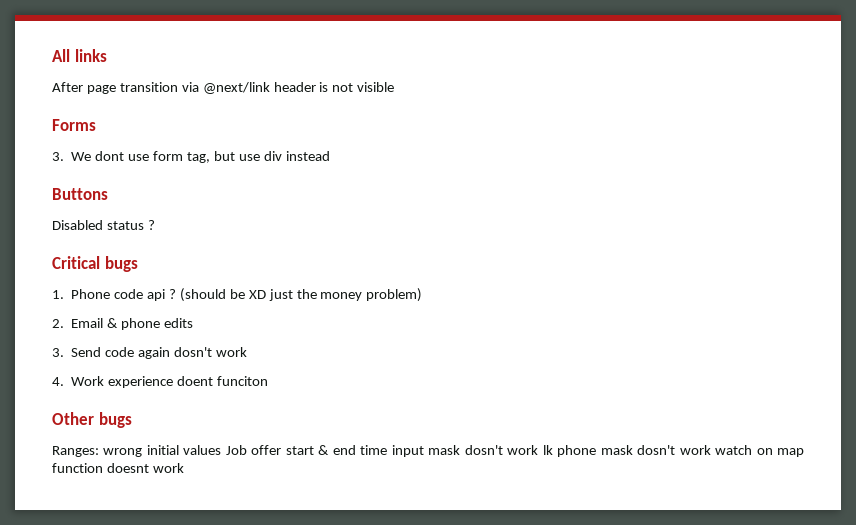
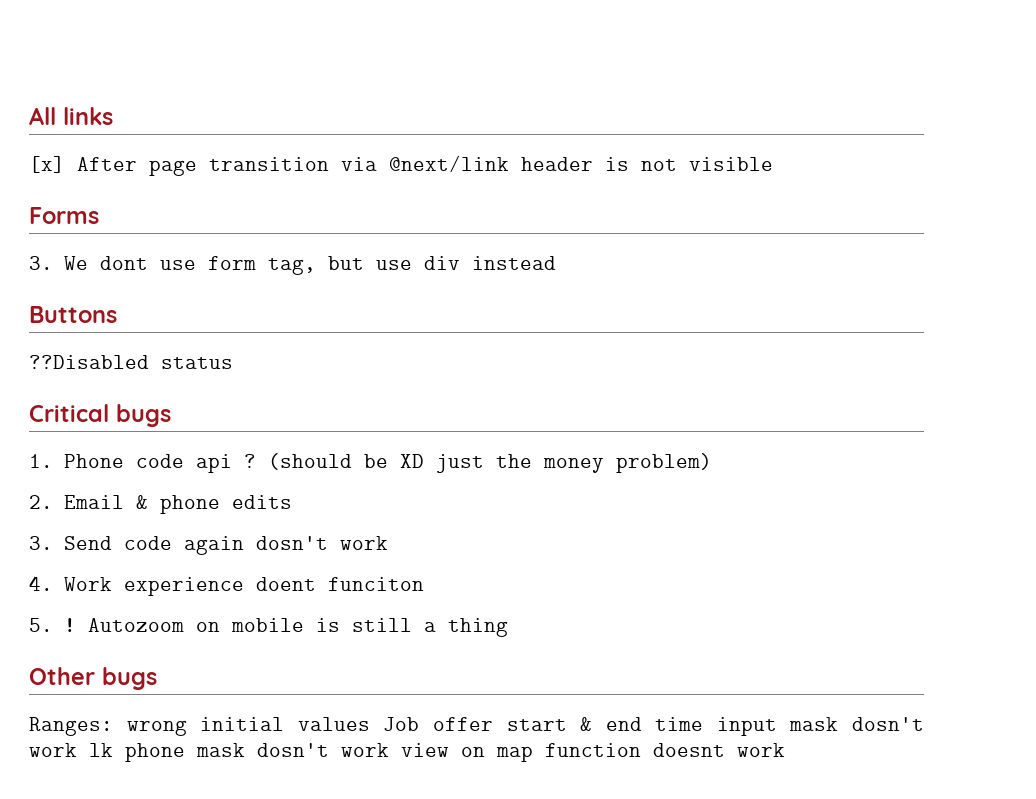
(107, 55) none -> [29,156,65,173] [x]
[52,220,103,230] Disabled -> [29,355,149,369] ??Disabled
[147,220,155,230] ? -> (233, 363) none
(268, 381) none -> [29,618,508,637] // 5. ! Autozoom on mobile is still a thing
[715,445,753,455] watch -> [401,743,449,757] view

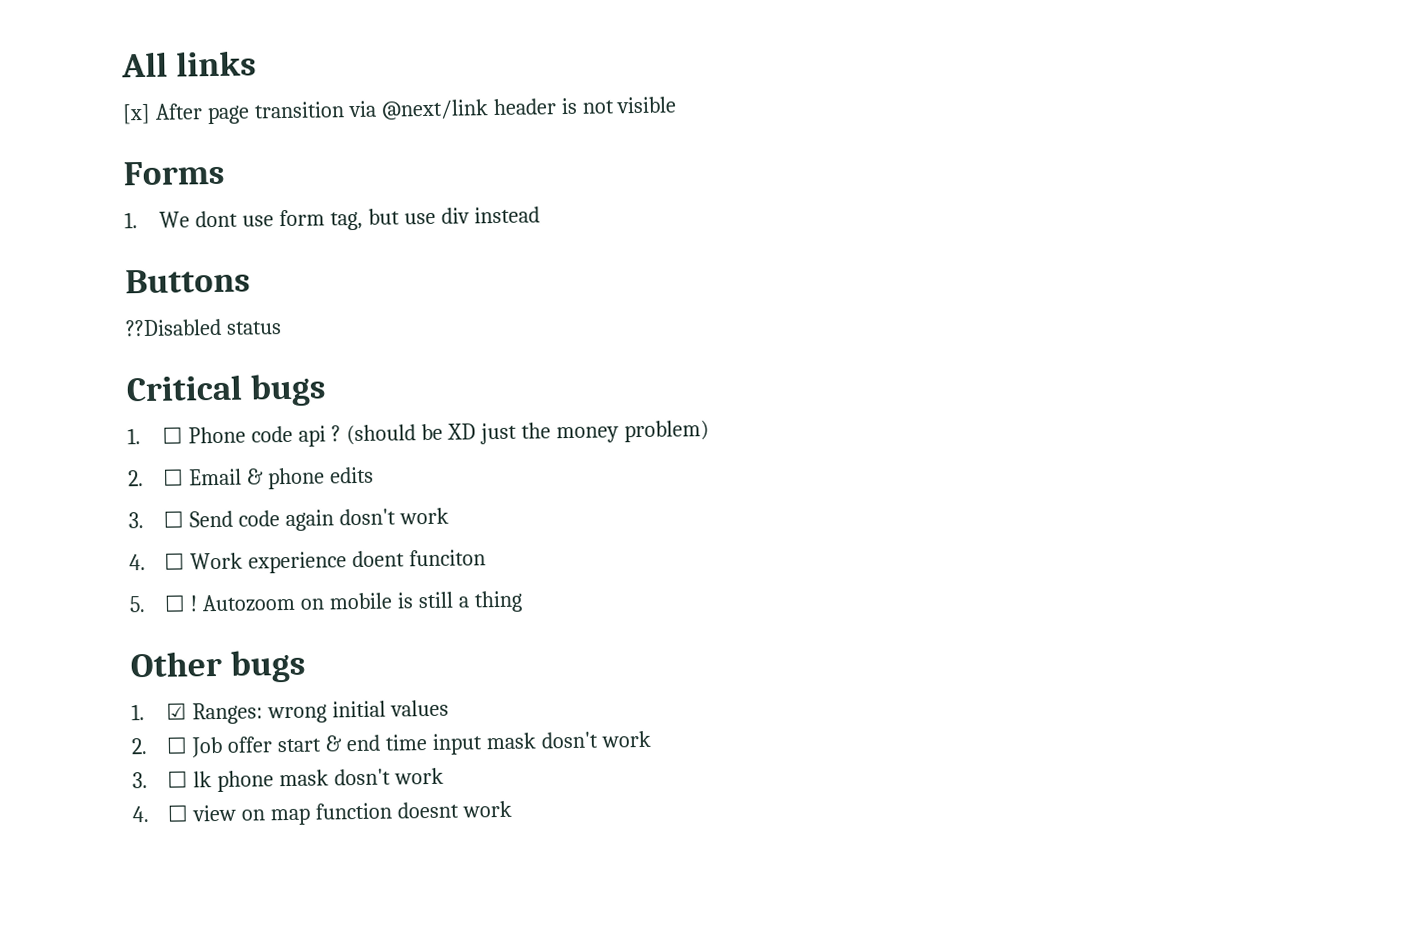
[29,256,53,270] 3. -> [124,212,138,229] 1.
(53, 461) none -> [162,426,184,444] ☐
(53, 502) none -> [162,468,185,486] ☐
(53, 543) none -> [163,510,185,528] ☐
(53, 583) none -> [164,552,186,570] ☐
(53, 625) none -> [164,594,187,612] ☐
(157, 678) none -> [131,702,188,721] 1. ☑
(370, 724) none -> [131,736,189,755] // 2. ☐
(77, 750) none -> [132,770,189,789] // 3. ☐
(389, 750) none -> [132,804,189,823] // 4. ☐

